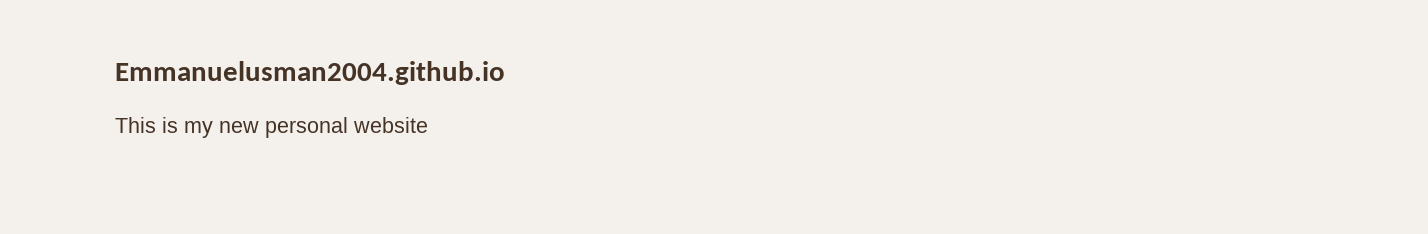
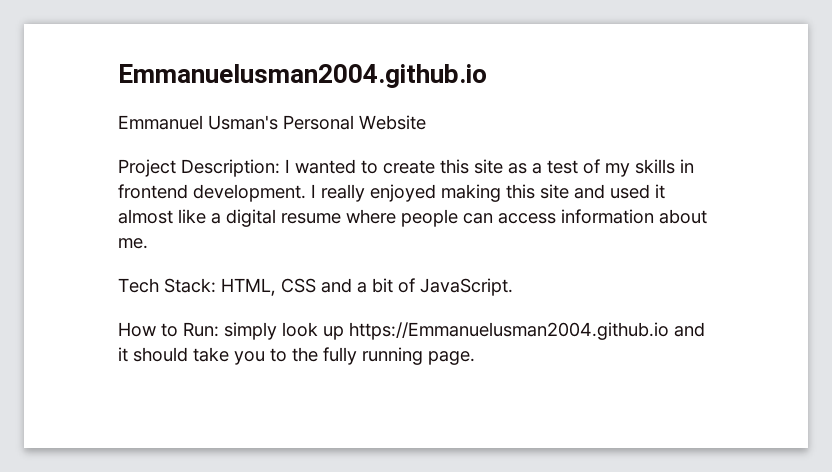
[115,117,428,138] This is my new personal website -> [118,115,426,130] [118,159,694,177] [118,184,665,202] [118,209,707,227] [118,238,148,249] [118,278,513,296] [118,322,705,340] [118,347,475,365] Emmanuel Usman's Personal Website // Project Description: I wanted to create this site as a test of my skills in frontend development. I really enjoyed making this site and used it almost like a digital resume where people can access information about me. // Tech Stack: HTML, CSS and a bit of JavaScript. // How to Run: simply look up https://Emmanuelusman2004.github.io and it should take you to the fully running page.

